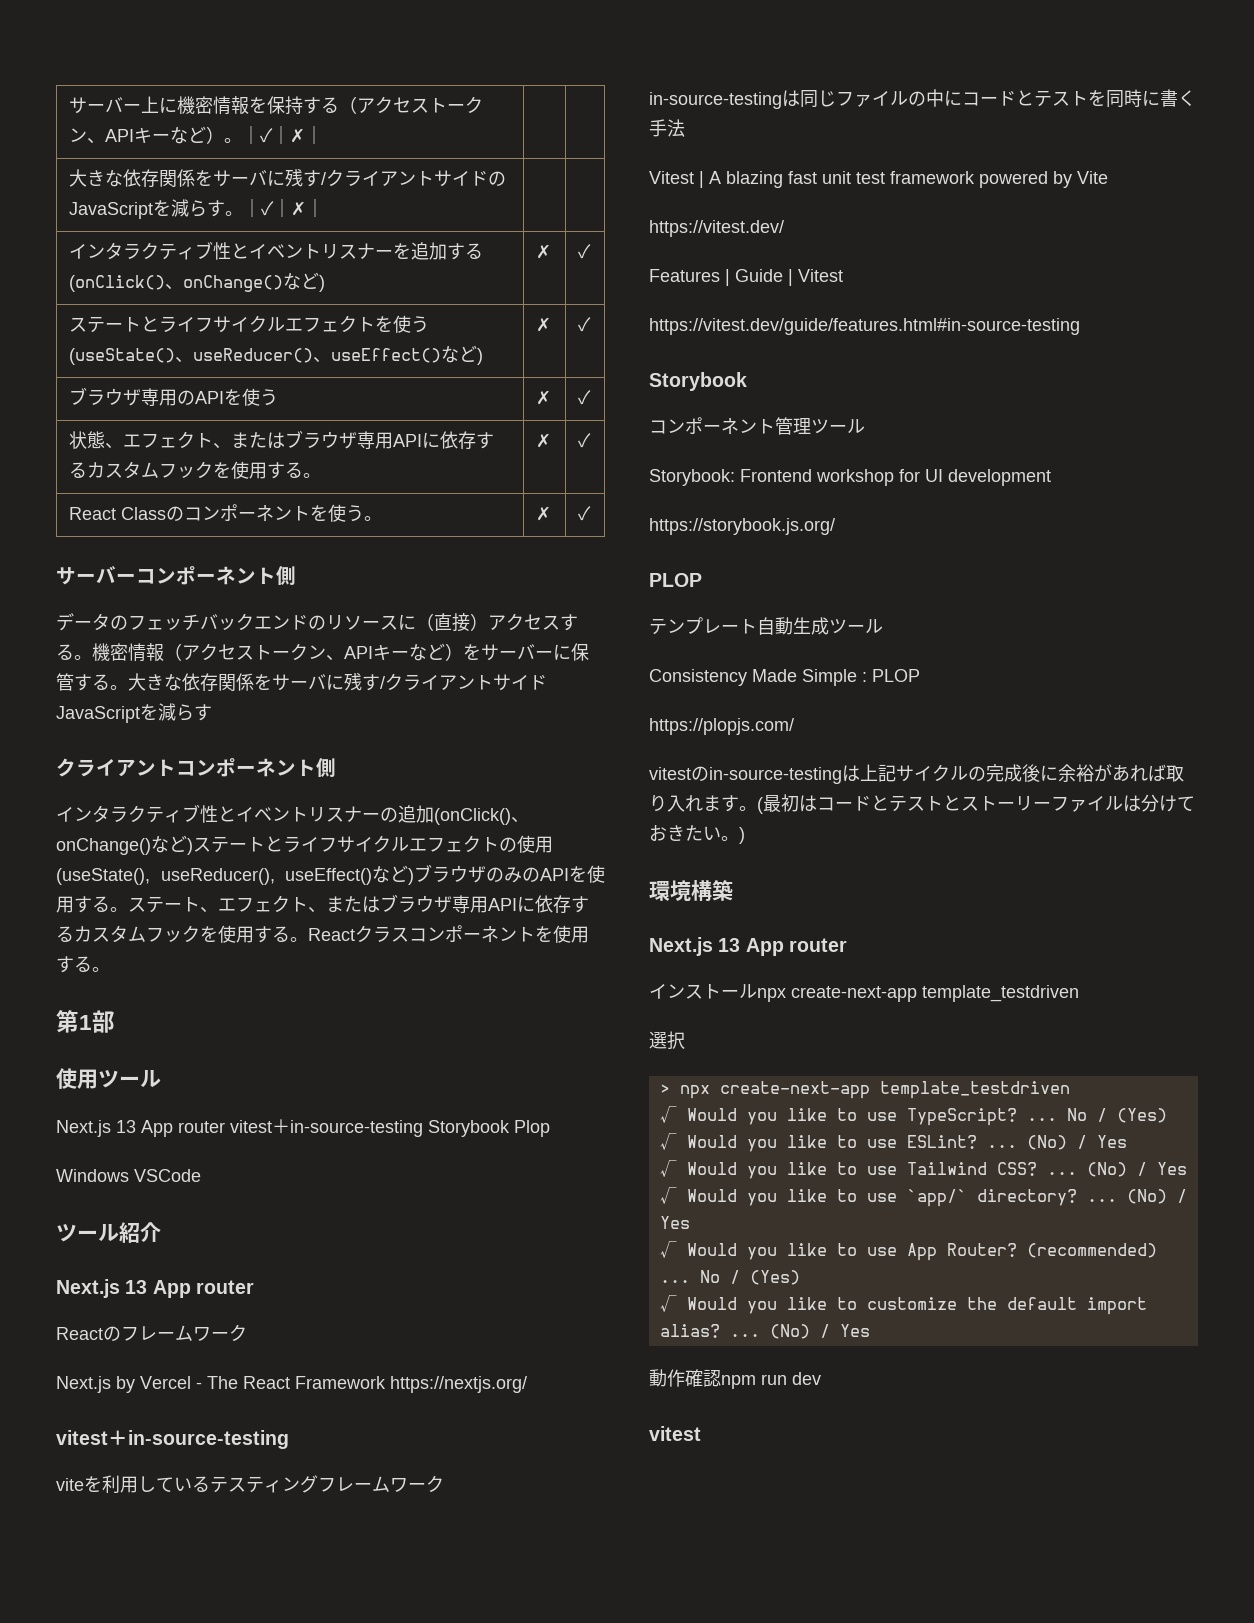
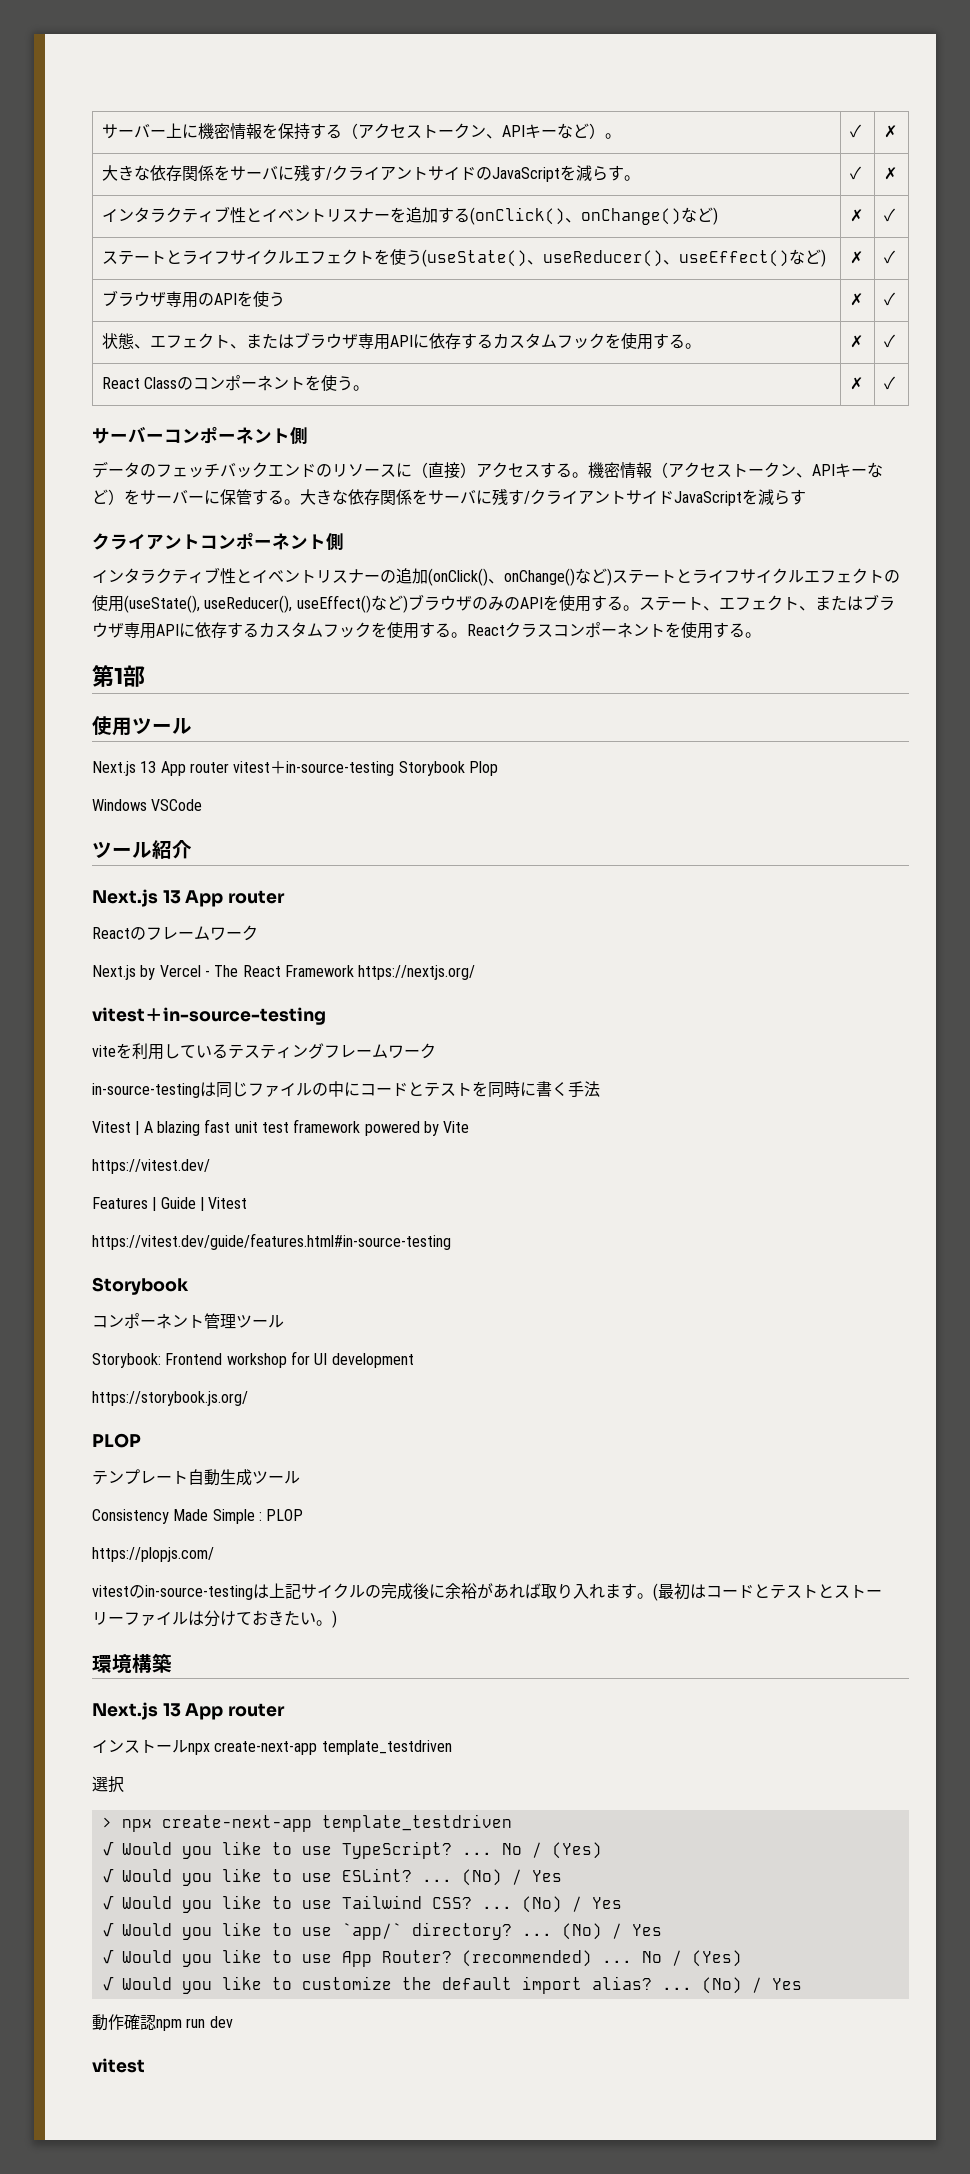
[241,126,323,145] ｜✓｜✗｜ | | -> [849,124,861,138] [883,125,897,138] | ✓ | ✗
[242,199,324,218] ｜✓｜✗｜ | | -> [849,166,861,180] [883,167,897,180] | ✓ | ✗

